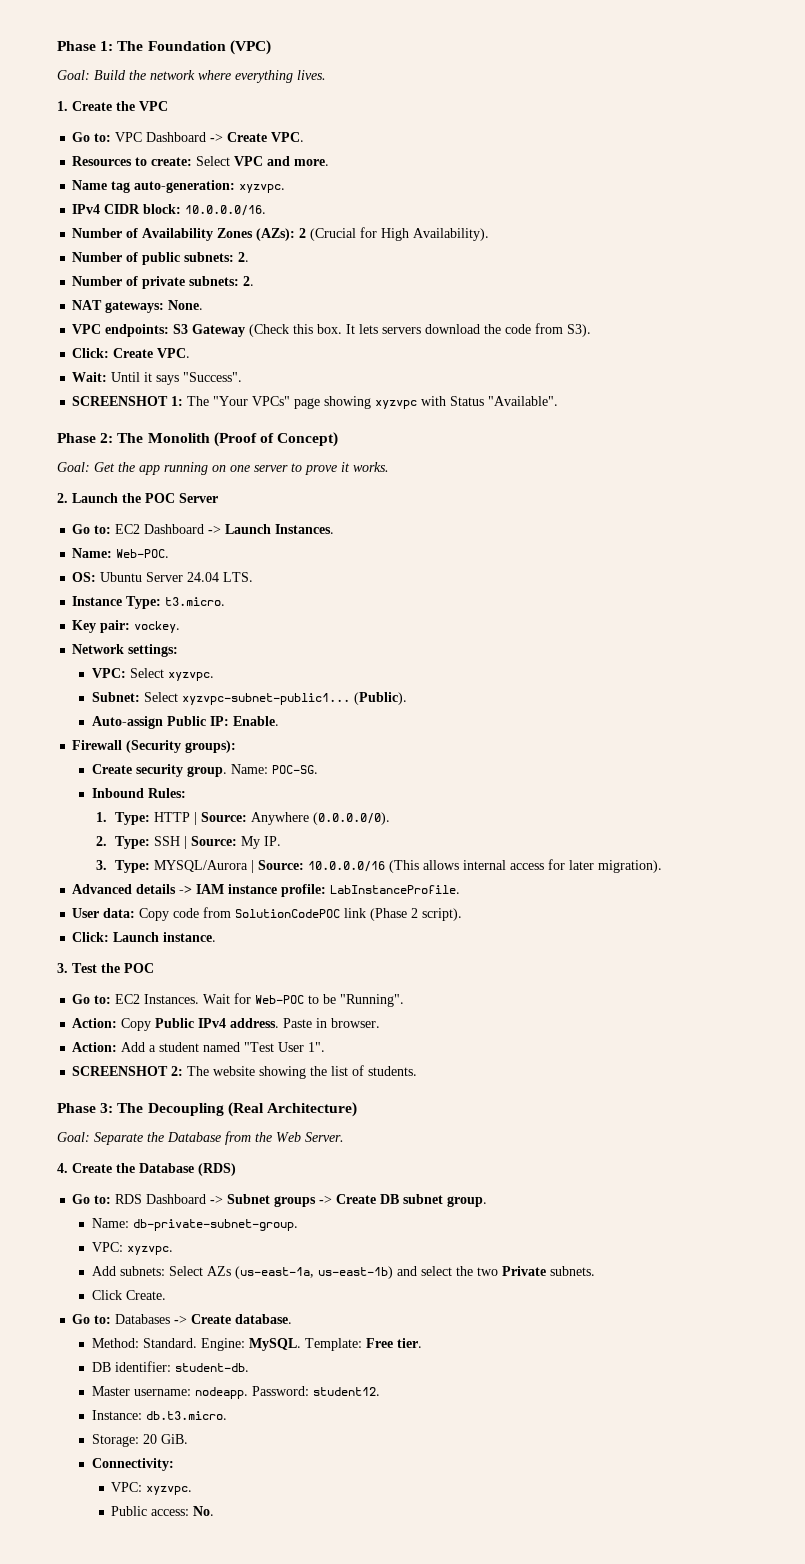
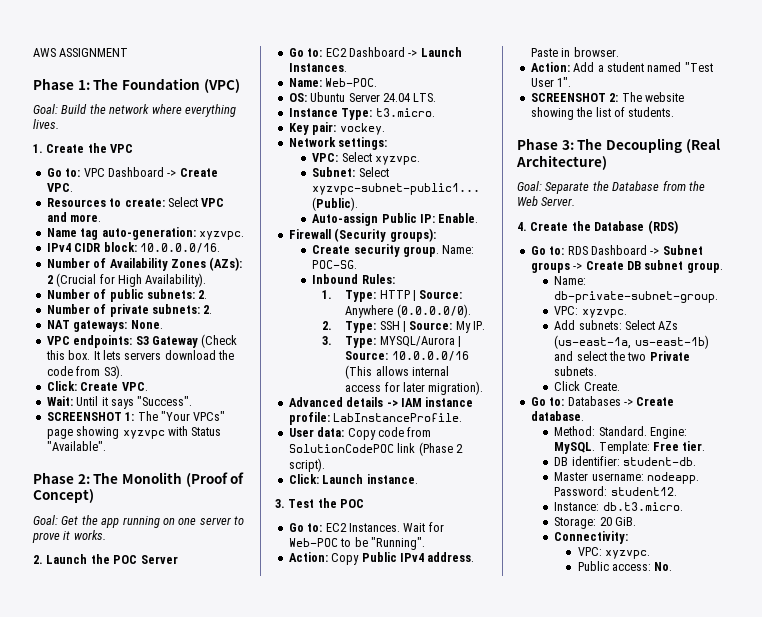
(57, 46) none -> [33,48,129,57] AWS ASSIGNMENT //

